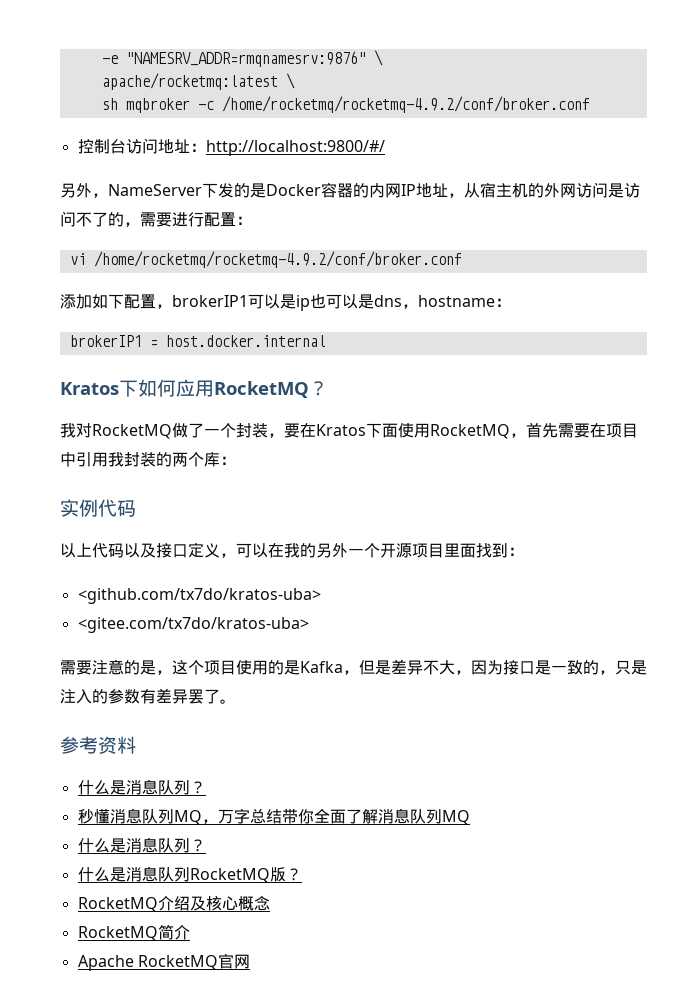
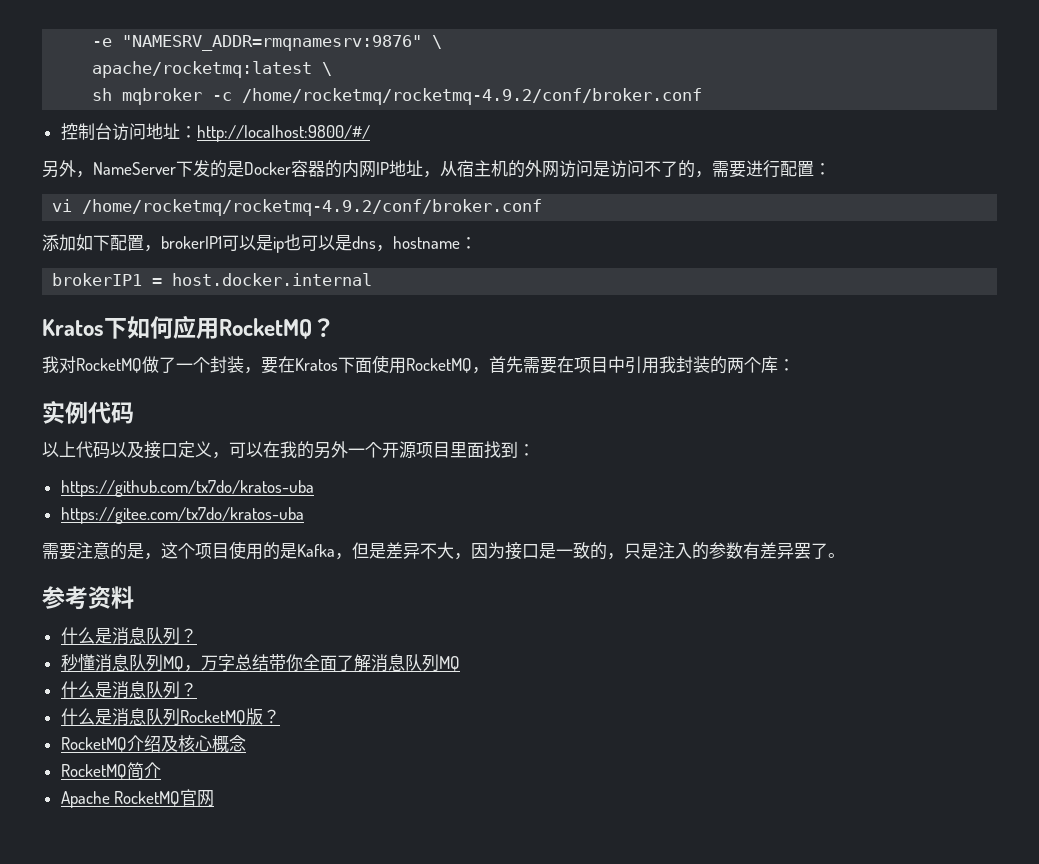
[77,588,321,604] [77,617,309,633] <github.com/tx7do/kratos-uba> // <gitee.com/tx7do/kratos-uba> -> [60,480,314,497] [60,507,304,524] https://github.com/tx7do/kratos-uba // https://gitee.com/tx7do/kratos-uba

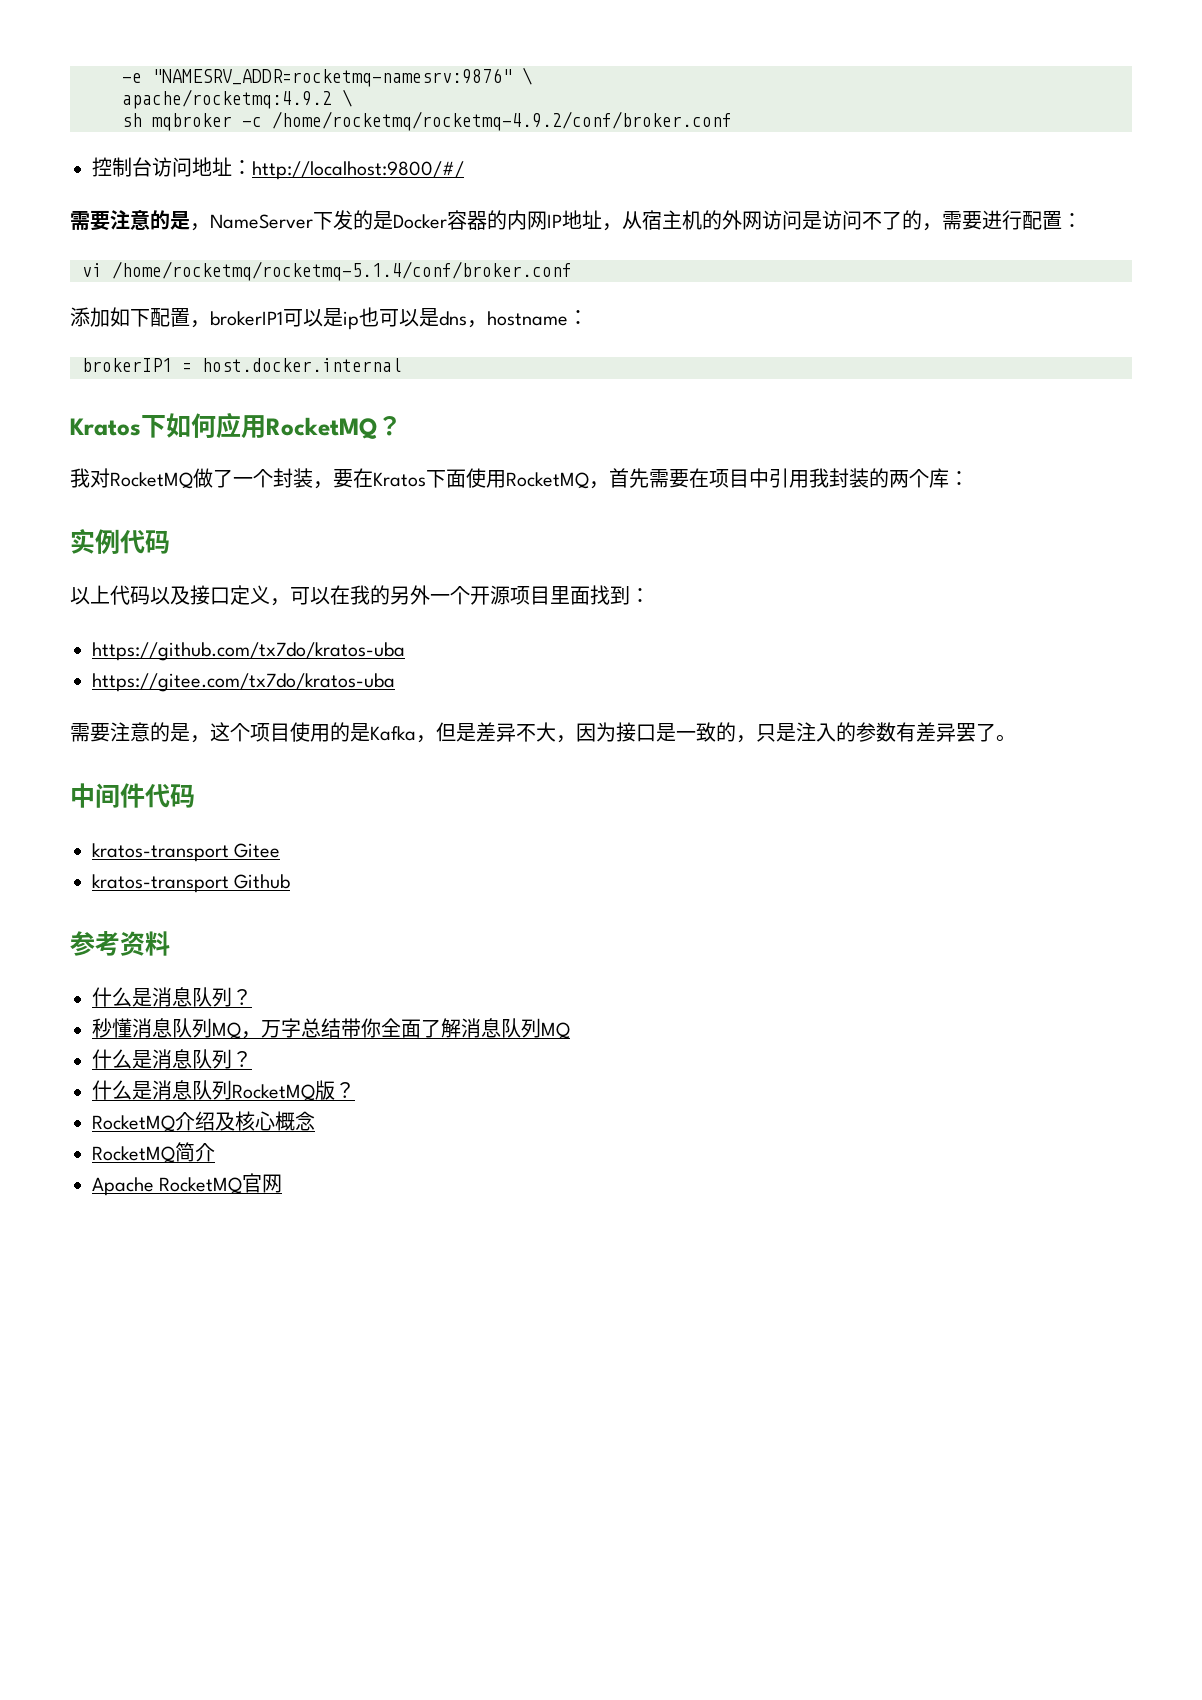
[122,35,443,51] [92,61,313,78] "NAMESRV_ADDR=rmqnamesrv:9876" \ // apache/rocketmq:latest -> [152,67,532,87] [122,89,332,109] "NAMESRV_ADDR=rocketmq-namesrv:9876" \ // apache/rocketmq:4.9.2
[42,160,76,178] 另外 -> [70,210,190,231] 需要注意的是
[82,199,543,216] /home/rocketmq/rocketmq-4.9.2/conf/broker.conf -> [112,261,572,281] /home/rocketmq/rocketmq-5.1.4/conf/broker.conf
(845, 555) none -> [70,783,195,808] [92,843,281,862] [92,874,291,893] // 中间件代码 // kratos-transport Gitee // kratos-transport Github

